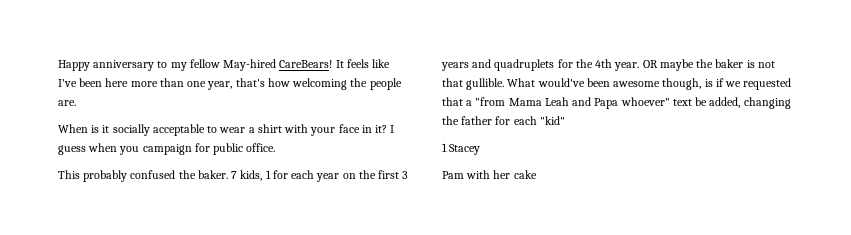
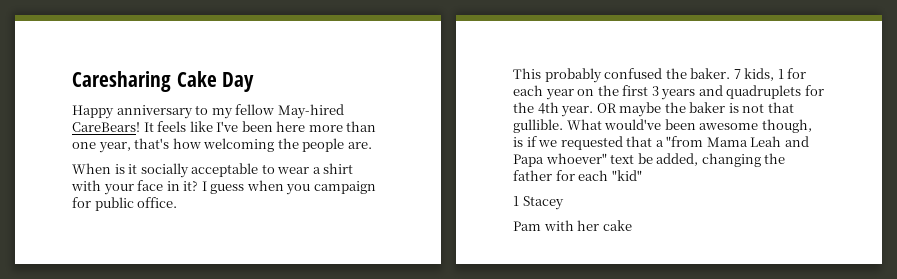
(58, 65) none -> [72,71,255,92] Caresharing Cake Day //

